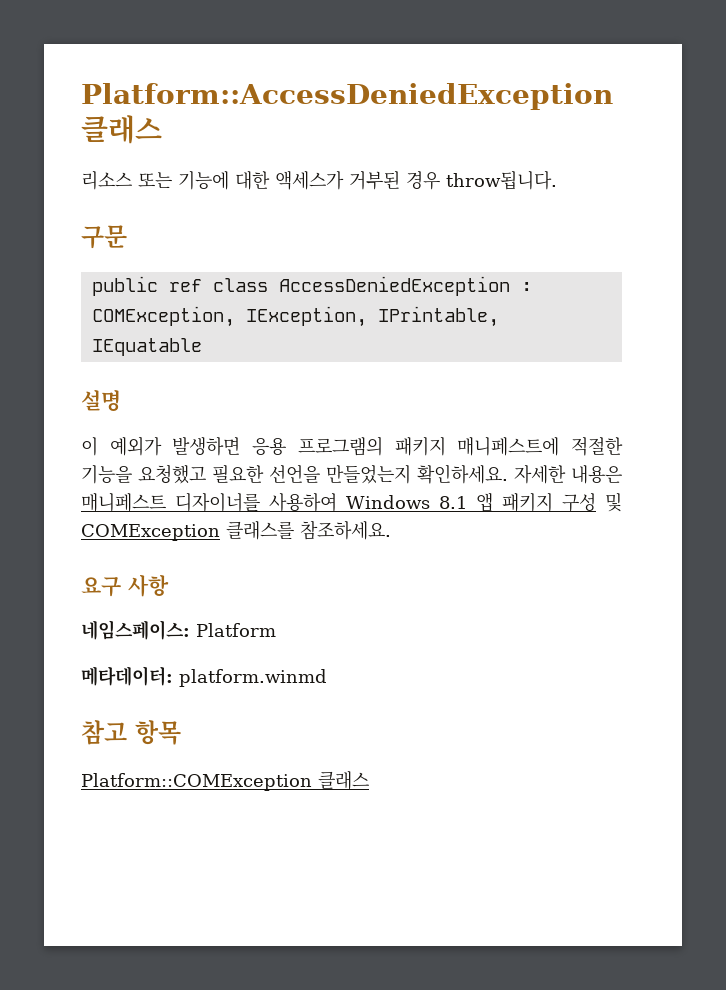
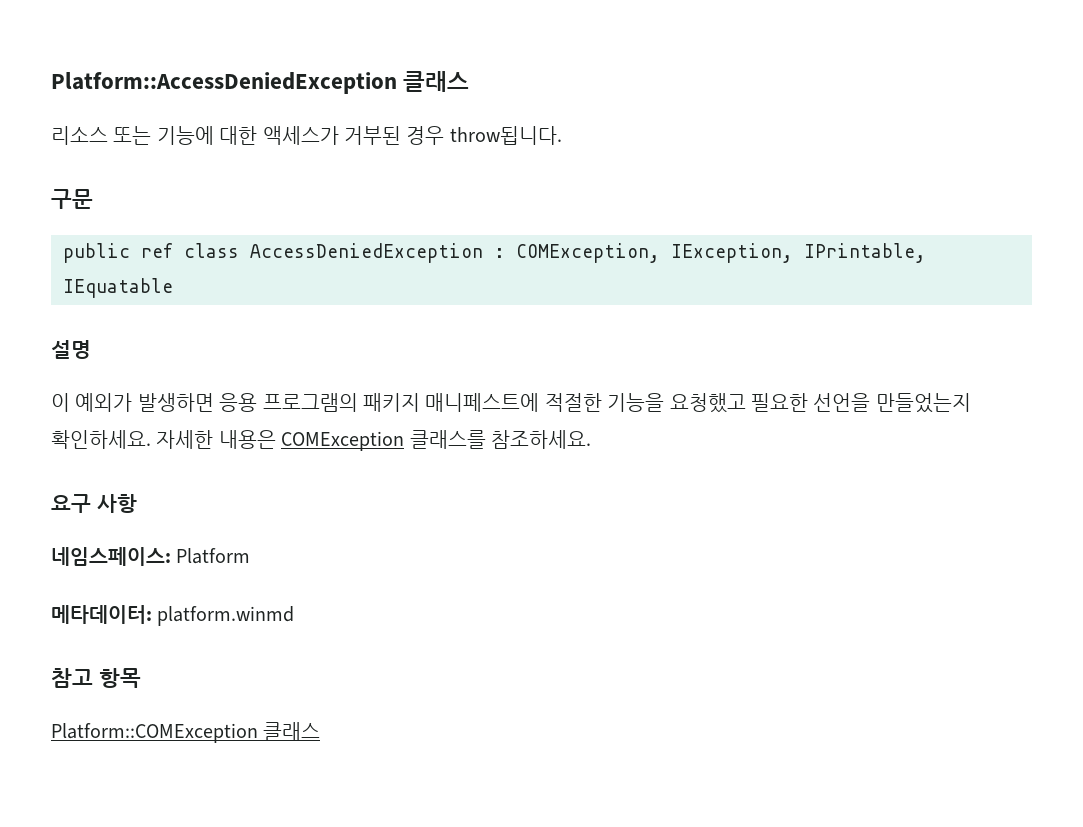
[81,492,622,512] 매니페스트 디자이너를 사용하여 Windows 8.1 앱 패키지 구성 및 -> (276, 439) none

